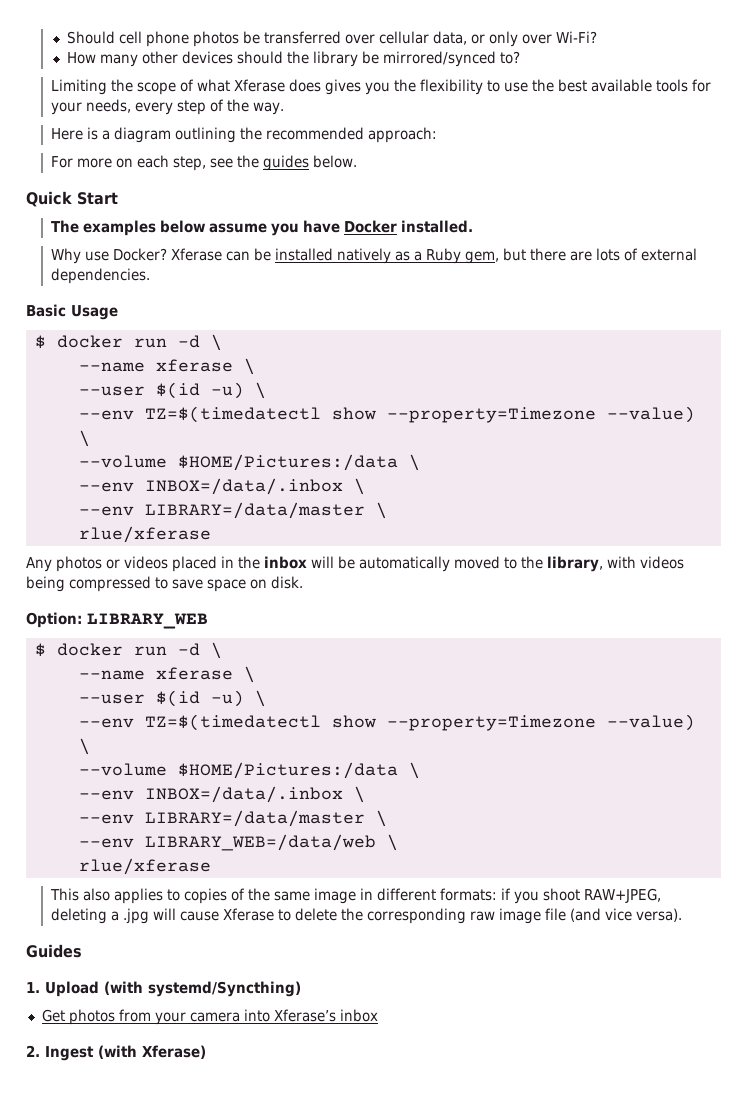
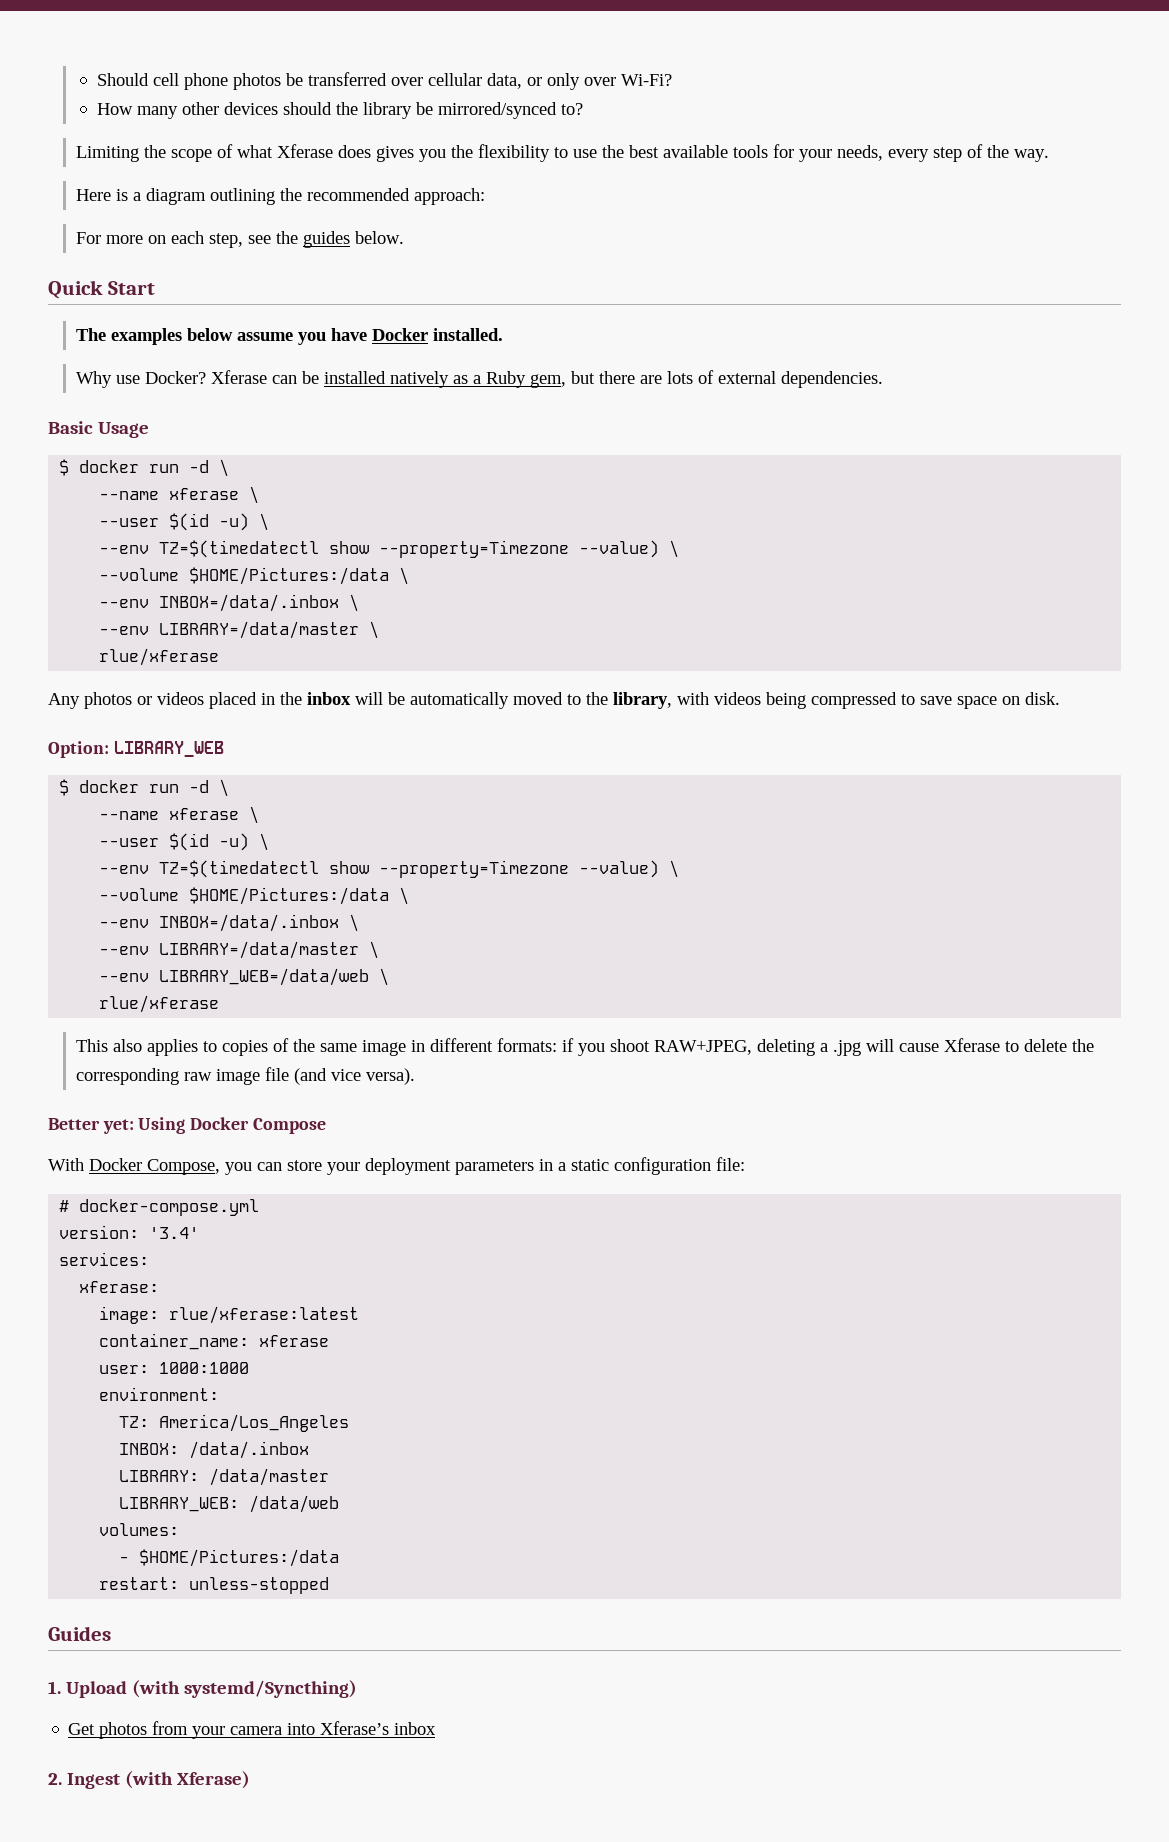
(683, 915) none -> [48,1117,326,1134] [48,1157,745,1175] [59,1199,260,1216] [59,1225,200,1239] [59,1252,150,1266] [79,1281,160,1293] [99,1306,360,1324] [99,1333,330,1350] [99,1362,250,1374] [99,1387,220,1401] [119,1414,350,1432] [119,1441,310,1459] [119,1468,330,1486] [119,1495,340,1513] [99,1523,180,1536] [119,1549,340,1567] [99,1577,330,1594] // Better yet: Using Docker Compose // With Docker Compose, you can store your deployment parameters in a static configuration file: // # docker-compose.yml // version: '3.4' // services: // xferase: // image: rlue/xferase:latest // container_name: xferase // user: 1000:1000 // environment: // TZ: America/Los_Angeles // INBOX: /data/.inbox // LIBRARY: /data/master // LIBRARY_WEB: /data/web // volumes: // - $HOME/Pictures:/data // restart: unless-stopped

